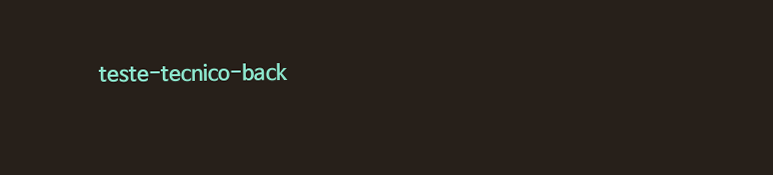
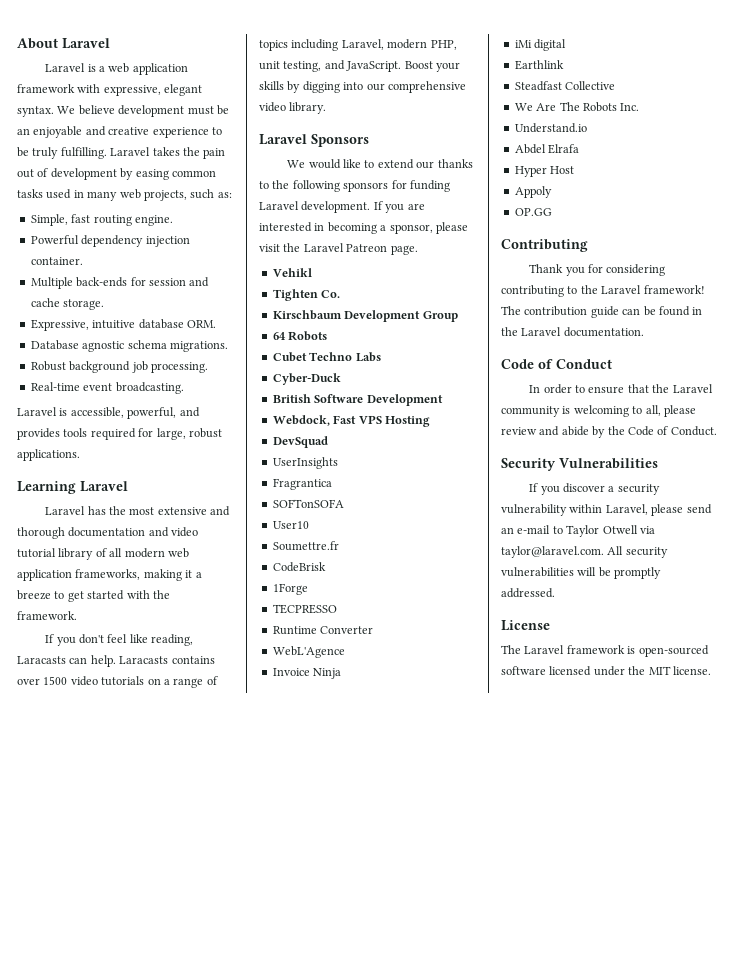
[98,62,288,83] teste-tecnico-back -> [17,38,110,49] [45,63,188,75] [17,84,203,96] [17,105,229,117] [17,126,222,138] [17,147,226,159] [17,168,216,180] [17,189,232,201] [30,214,173,226] [30,235,190,247] [30,257,83,265] [30,277,210,289] [30,298,105,310] [30,319,216,331] [30,340,228,352] [30,361,208,373] [30,382,184,394] [17,407,200,419] [17,428,222,440] [17,449,80,461] [17,481,128,494] [45,506,231,516] [17,527,199,539] [17,548,189,560] [17,569,202,581] [17,590,170,602] [17,611,77,620] [45,634,194,646] [17,655,215,667] [17,676,218,688] [259,39,457,51] [259,60,460,72] [259,81,466,93] [259,102,327,114] [259,134,369,147] [287,159,473,169] [259,180,450,192] [259,201,425,213] [259,222,468,234] [259,243,418,255] [272,268,312,277] [272,289,341,301] [272,310,458,322] [272,331,328,341] [272,352,381,362] [272,373,341,385] [272,394,443,406] [272,415,430,427] [272,436,328,448] [272,457,338,469] [272,478,332,490] [272,499,344,508] [272,521,309,529] [272,541,339,551] [272,562,326,572] [272,583,308,595] [272,604,337,614] [272,626,374,635] [272,646,345,658] [272,668,342,679] [514,39,567,51] [514,60,564,70] [514,81,616,91] [514,102,640,112] [514,123,587,133] [514,144,580,154] [514,166,575,177] [514,186,552,198] [514,208,552,216] [501,239,588,252] [529,264,666,276] [501,285,705,297] [501,306,703,318] [501,327,644,337] [501,359,612,369] [529,384,713,394] [501,405,696,417] [501,426,717,438] [501,458,658,471] [529,483,660,495] [501,504,712,516] [501,525,655,537] [501,546,668,558] [501,567,662,579] [501,588,555,598] [501,620,550,631] [501,645,709,657] [501,666,711,676] About Laravel // Laravel is a web application framework with expressive, elegant syntax. We believe development must be an enjoyable and creative experience to be truly fulfilling. Laravel takes the pain out of development by easing common tasks used in many web projects, such as: // Simple, fast routing engine. // Powerful dependency injection container. // Multiple back-ends for session and cache storage. // Expressive, intuitive database ORM. // Database agnostic schema migrations. // Robust background job processing. // Real-time event broadcasting. // Laravel is accessible, powerful, and provides tools required for large, robust applications. // Learning Laravel // Laravel has the most extensive and thorough documentation and video tutorial library of all modern web application frameworks, making it a breeze to get started with the framework. // If you don't feel like reading, Laracasts can help. Laracasts contains over 1500 video tutorials on a range of topics including Laravel, modern PHP, unit testing, and JavaScript. Boost your skills by digging into our comprehensive video library. // Laravel Sponsors // We would like to extend our thanks to the following sponsors for funding Laravel development. If you are interested in becoming a sponsor, please visit the Laravel Patreon page. // Vehikl // Tighten Co. // Kirschbaum Development Group // 64 Robots // Cubet Techno Labs // Cyber-Duck // British Software Development // Webdock, Fast VPS Hosting // DevSquad // UserInsights // Fragrantica // SOFTonSOFA // User10 // Soumettre.fr // CodeBrisk // 1Forge // TECPRESSO // Runtime Converter // WebL'Agence // Invoice Ninja // iMi digital // Earthlink // Steadfast Collective // We Are The Robots Inc. // Understand.io // Abdel Elrafa // Hyper Host // Appoly // OP.GG // Contributing // Thank you for considering contributing to the Laravel framework! The contribution guide can be found in the Laravel documentation. // Code of Conduct // In order to ensure that the Laravel community is welcoming to all, please review and abide by the Code of Conduct. // Security Vulnerabilities // If you discover a security vulnerability within Laravel, please send an e-mail to Taylor Otwell via taylor@laravel.com. All security vulnerabilities will be promptly addressed. // License // The Laravel framework is open-sourced software licensed under the MIT license.

